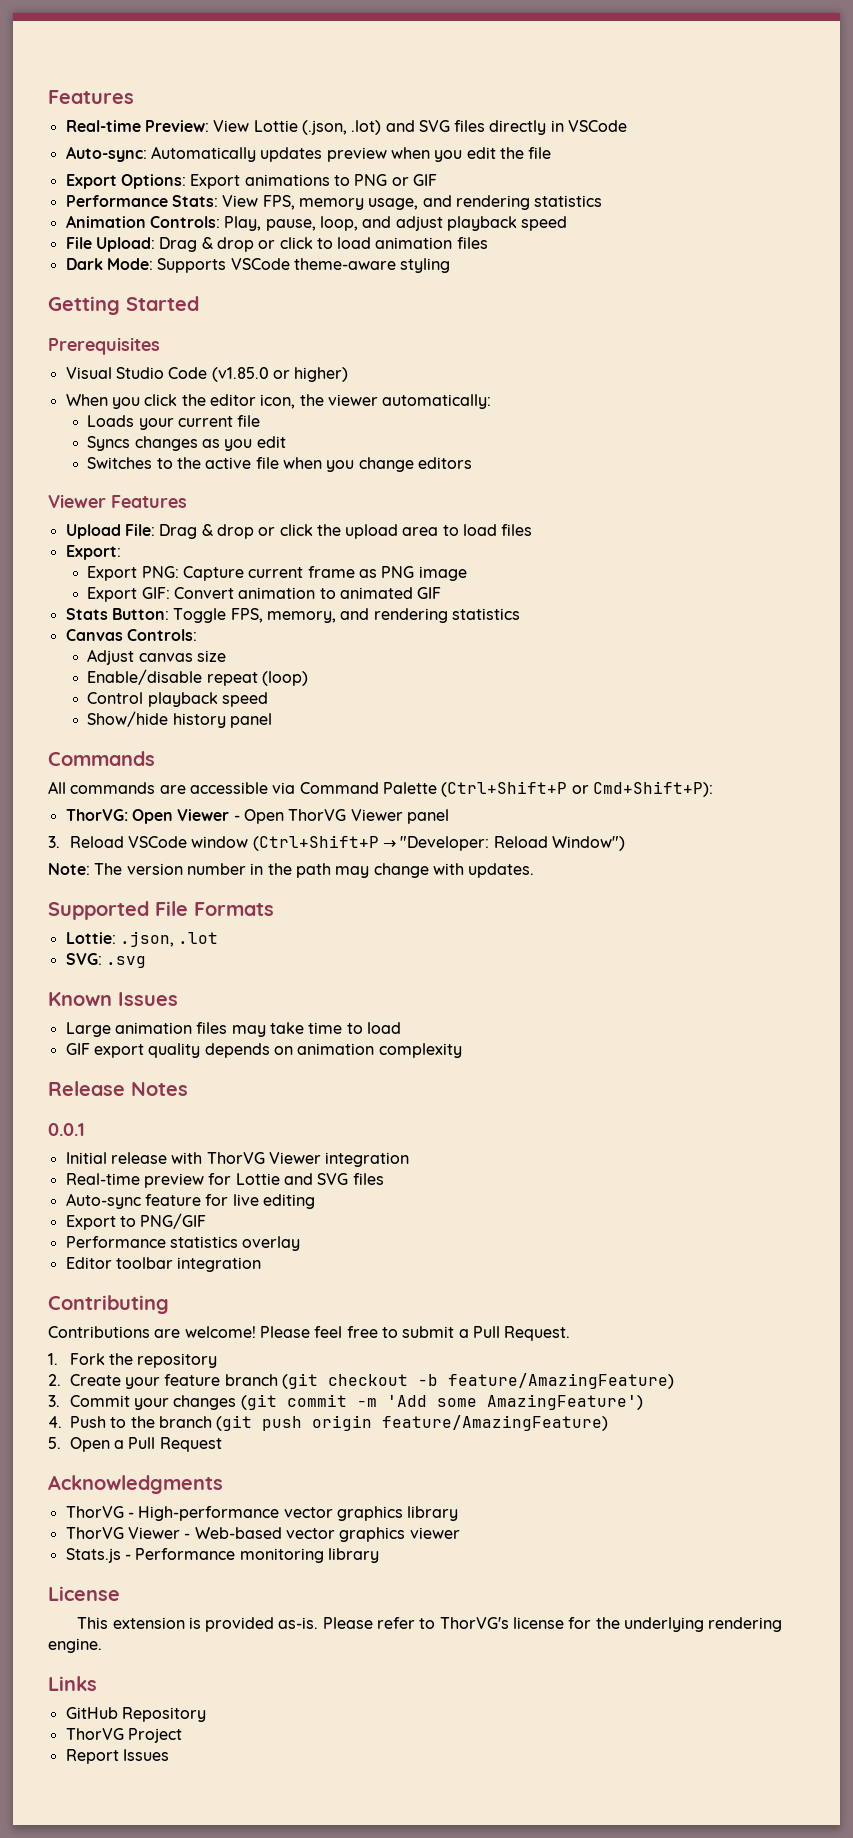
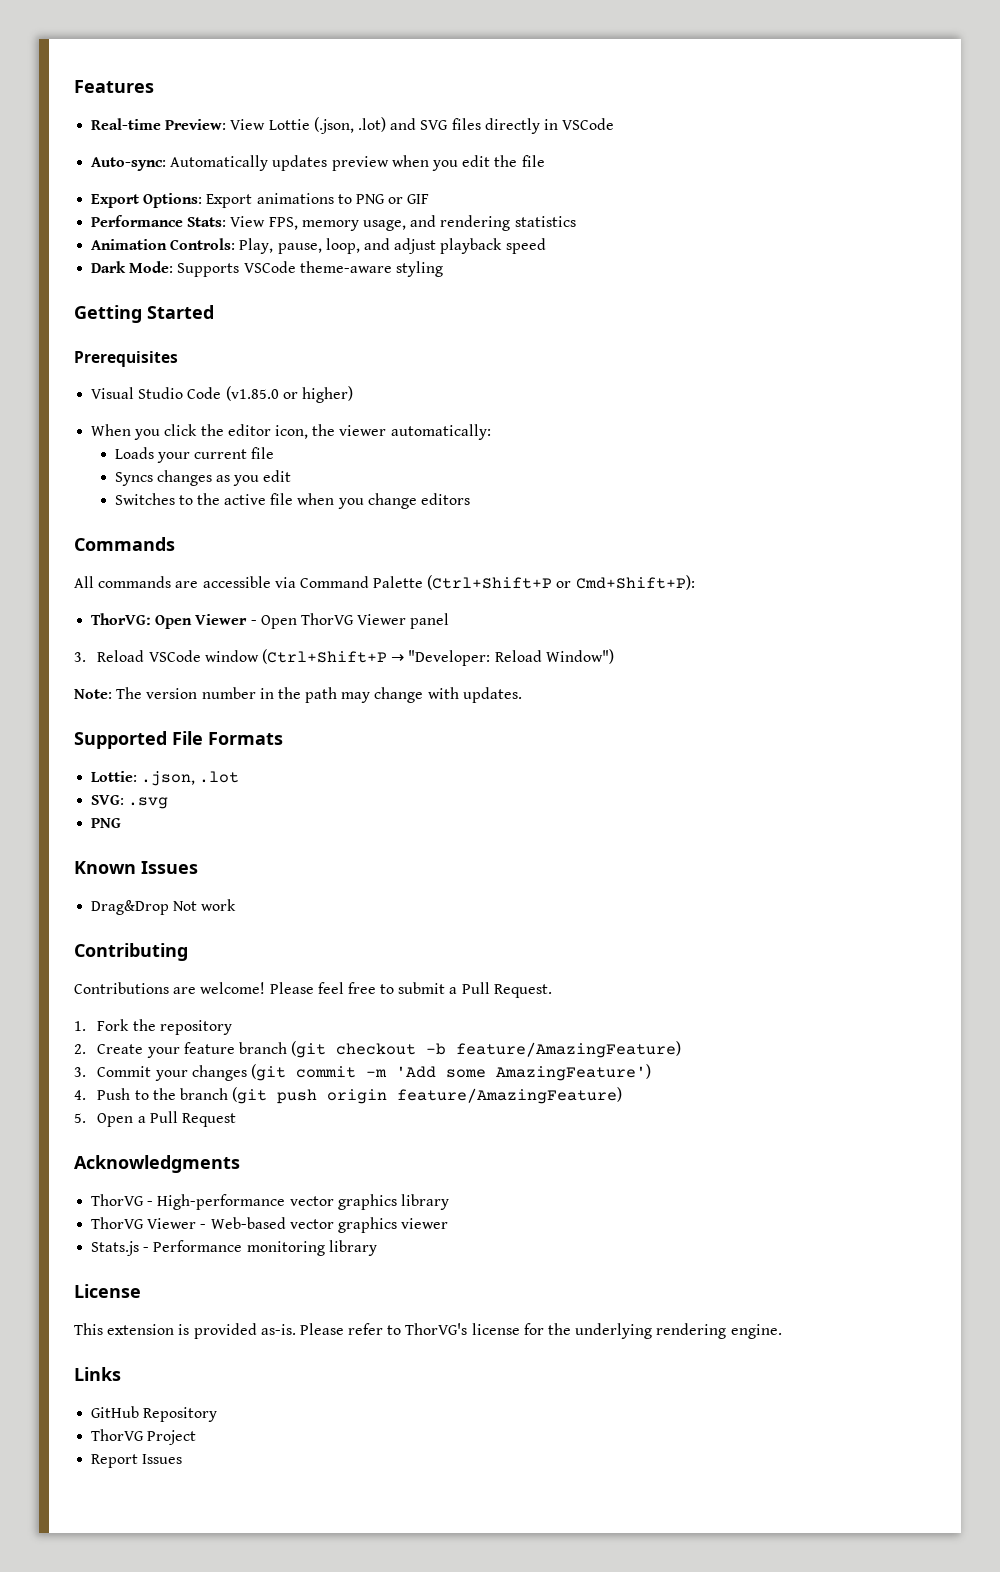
[65,237,488,252] // File Upload: Drag & drop or click to load animation files -> (546, 246) none
[48,494,187,508] [65,524,533,539] [65,545,121,560] [87,566,467,581] [87,587,442,602] [65,608,520,623] [65,629,197,641] [87,649,227,665] [87,669,309,686] [87,692,269,707] [87,711,273,728] // Viewer Features // Upload File: Drag & drop or click the upload area to load files // Export: // Export PNG: Capture current frame as PNG image // Export GIF: Convert animation to animated GIF // Stats Button: Toggle FPS, memory, and rendering statistics // Canvas Controls: // Adjust canvas size // Enable/disable repeat (loop) // Control playback speed // Show/hide history panel -> (471, 499) none
(146, 962) none -> [91,818,122,828] // PNG
[65,1022,401,1037] [65,1043,462,1058] [48,1081,188,1096] [48,1123,85,1136] [65,1152,410,1167] [65,1173,384,1188] [65,1193,315,1209] [65,1213,207,1230] [65,1236,301,1251] [65,1257,262,1272] Large animation files may take time to load // GIF export quality depends on animation complexity // Release Notes // 0.0.1 // Initial release with ThorVG Viewer integration // Real-time preview for Lottie and SVG files // Auto-sync feature for live editing // Export to PNG/GIF // Performance statistics overlay // Editor toolbar integration -> [91,899,237,915] Drag&Drop Not work

